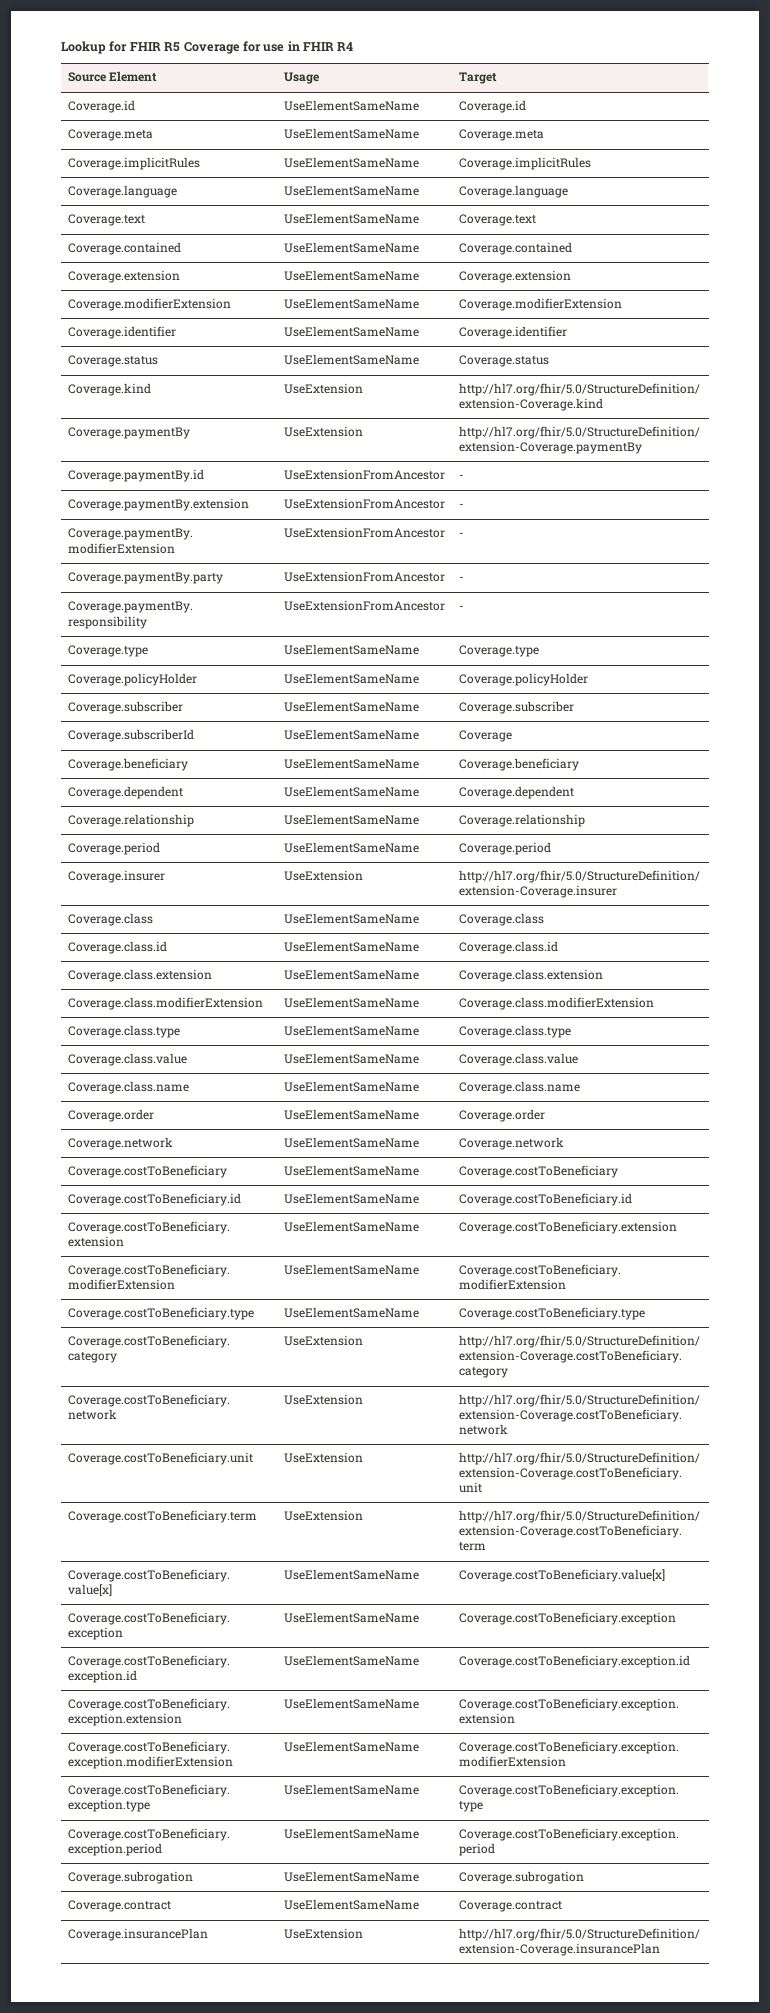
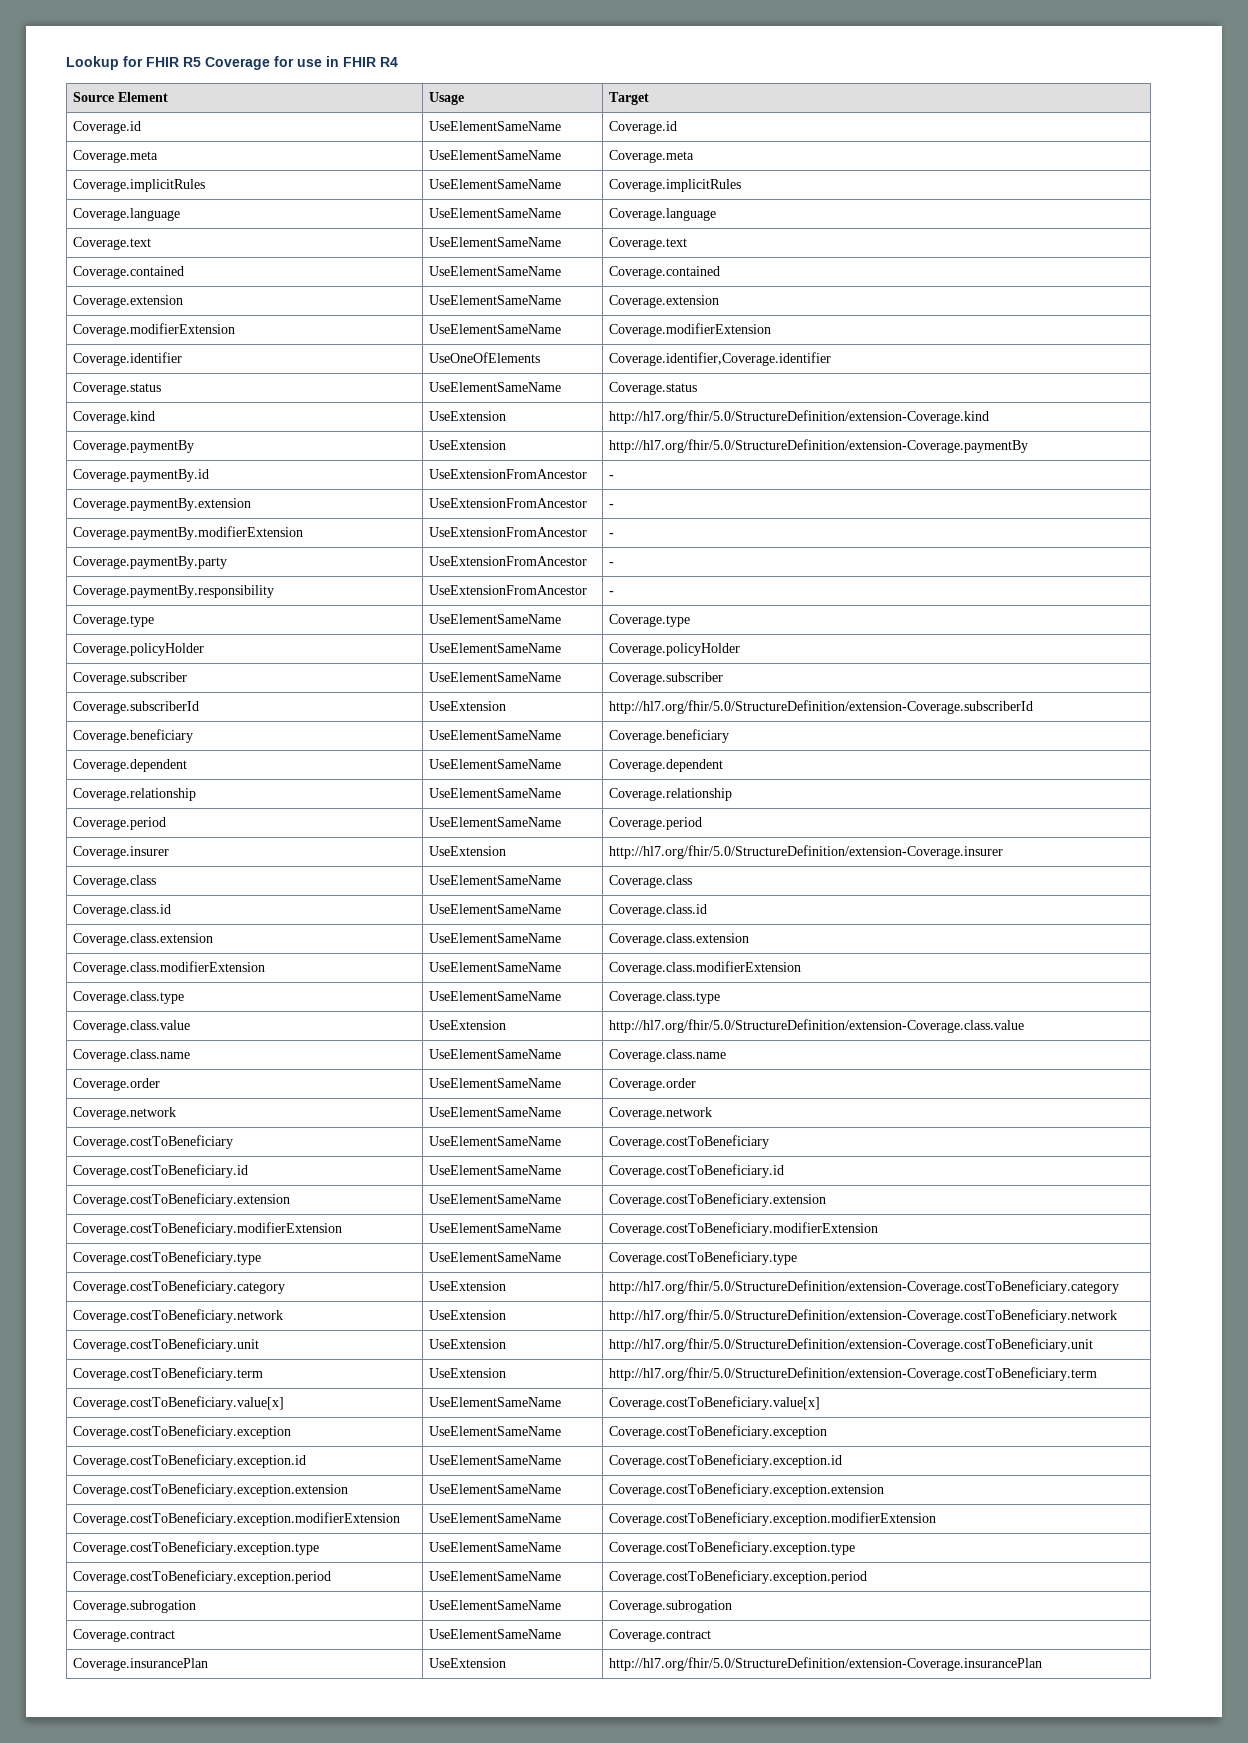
[283,326,419,337] [458,326,567,339] UseElementSameName | Coverage.identifier -> [429,352,541,363] [609,352,832,366] UseOneOfElements | Coverage.identifier,Coverage.identifier
[283,729,419,740] [458,730,512,742] UseElementSameName | Coverage -> [429,701,507,711] [609,700,1034,714] UseExtension | http://hl7.org/fhir/5.0/StructureDefinition/extension-Coverage.subscriberId
[283,1053,419,1064] [458,1053,578,1066] UseElementSameName | Coverage.class.value -> [429,1020,507,1030] [609,1019,1025,1033] UseExtension | http://hl7.org/fhir/5.0/StructureDefinition/extension-Coverage.class.value

